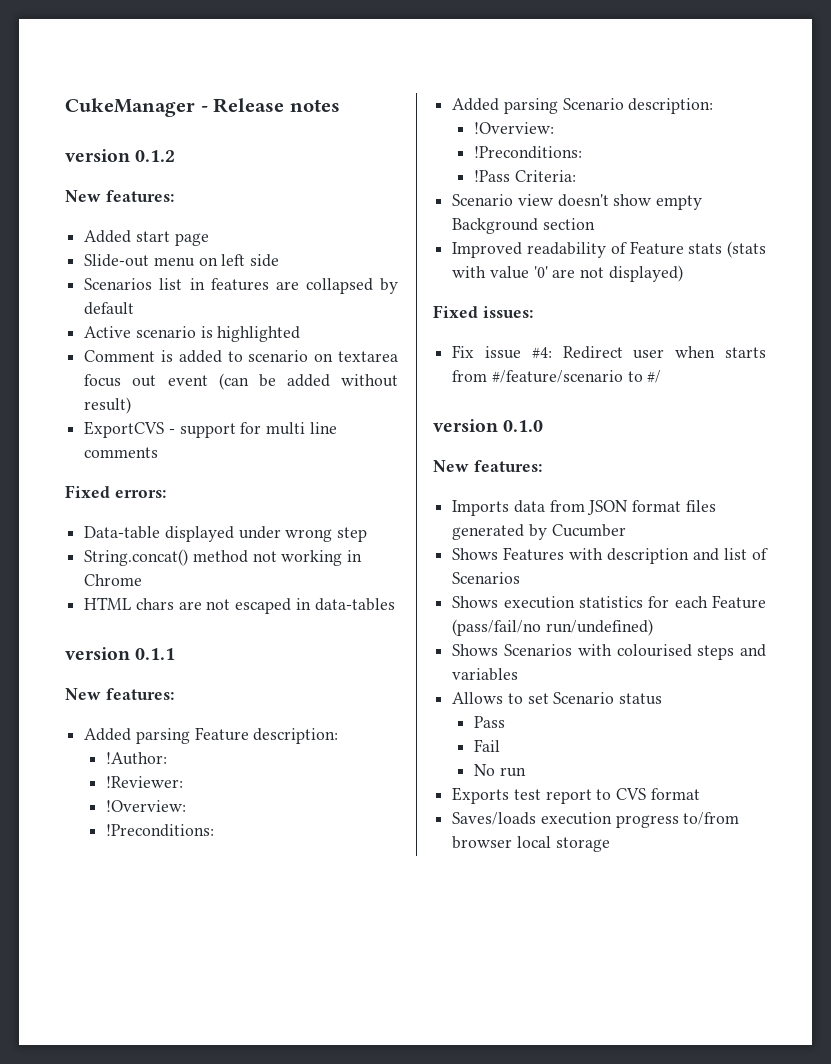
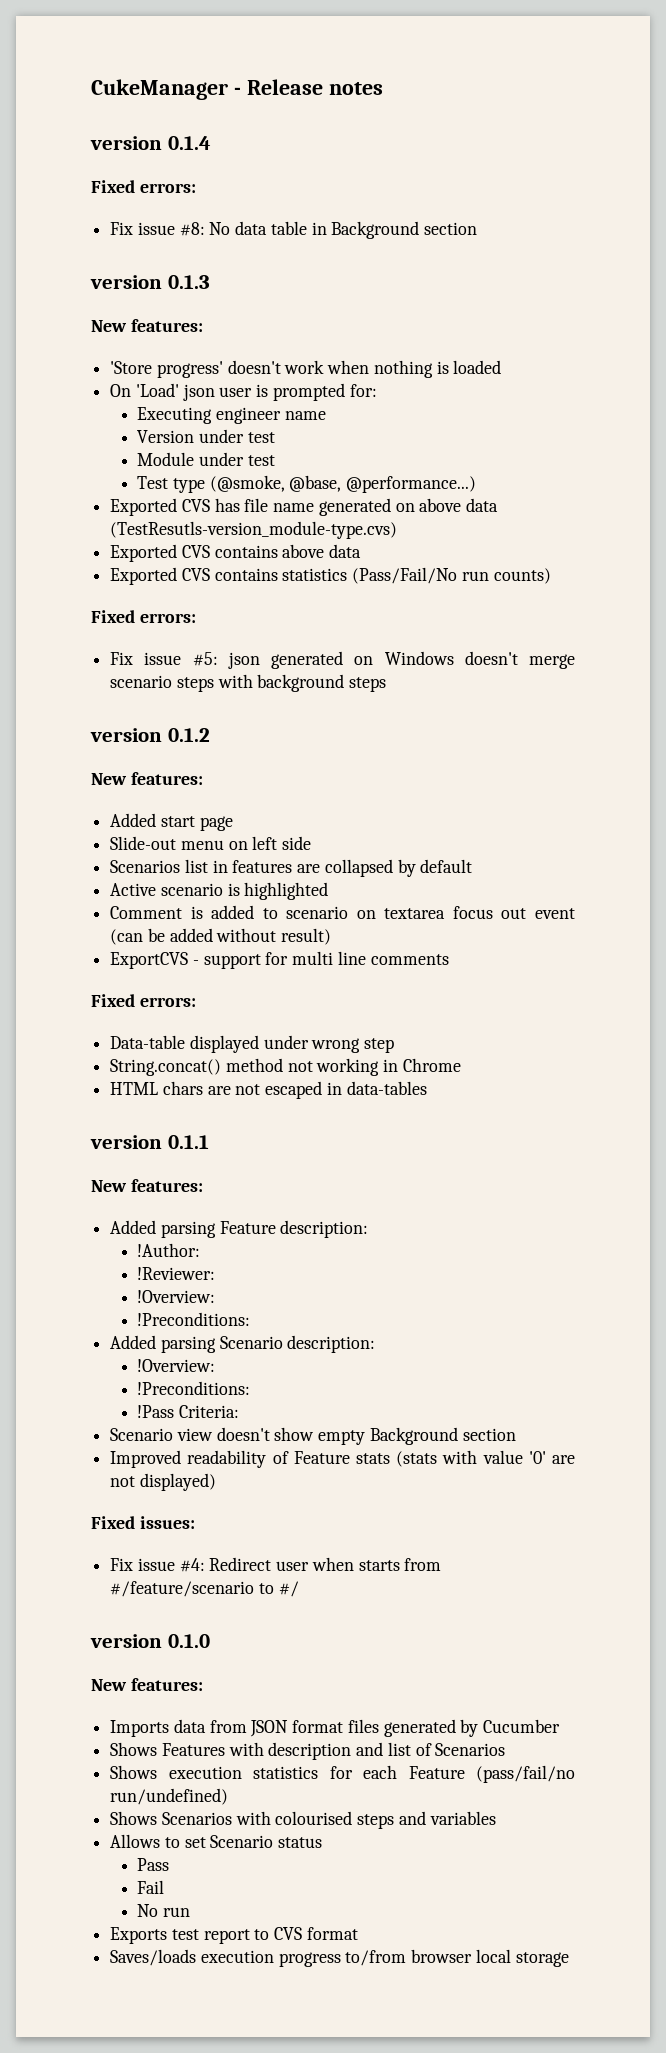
(340, 105) none -> [90,136,211,150] [91,180,196,193] [110,221,478,239] [90,275,210,289] [91,319,203,332] [110,360,502,378] [110,383,377,401] [137,407,326,424] [137,429,275,443] [137,452,275,466] [137,475,477,493] [110,498,499,516] [110,521,398,539] [110,544,362,562] [110,567,551,585] [91,610,196,623] [110,651,575,669] [110,674,387,692] // version 0.1.4 // Fixed errors: // Fix issue #8: No data table in Background section // version 0.1.3 // New features: // 'Store progress' doesn't work when nothing is loaded // On 'Load' json user is prompted for: // Executing engineer name // Version under test // Module under test // Test type (@smoke, @base, @performance...) // Exported CVS has file name generated on above data (TestResutls-version_module-type.cvs) // Exported CVS contains above data // Exported CVS contains statistics (Pass/Fail/No run counts) // Fixed errors: // Fix issue #5: json generated on Windows doesn't merge scenario steps with background steps

